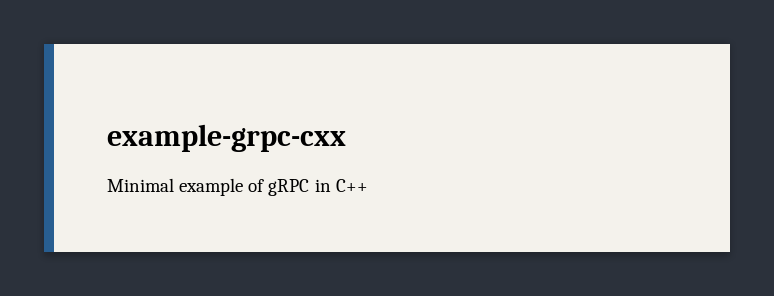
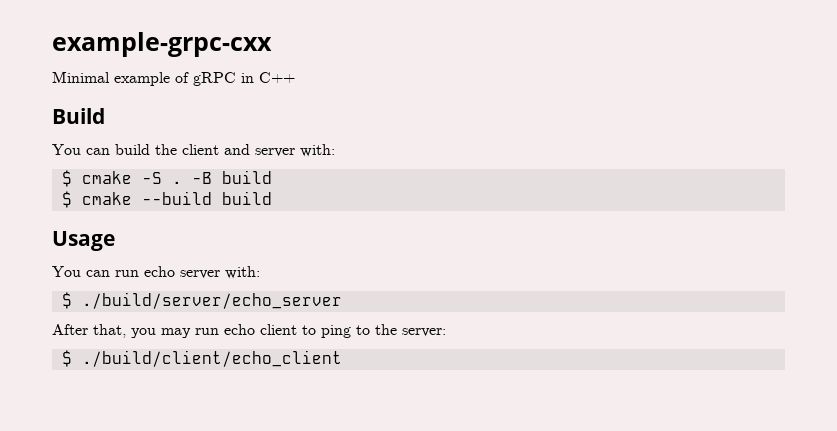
(368, 185) none -> [52,108,105,124] [52,144,335,157] [61,170,272,187] [61,191,272,208] [52,231,115,251] [52,266,260,279] [61,292,342,309] [52,324,446,338] [61,350,342,367] // Build // You can build the client and server with: // $ cmake -S . -B build // $ cmake --build build // Usage // You can run echo server with: // $ ./build/server/echo_server // After that, you may run echo client to ping to the server: // $ ./build/client/echo_client

